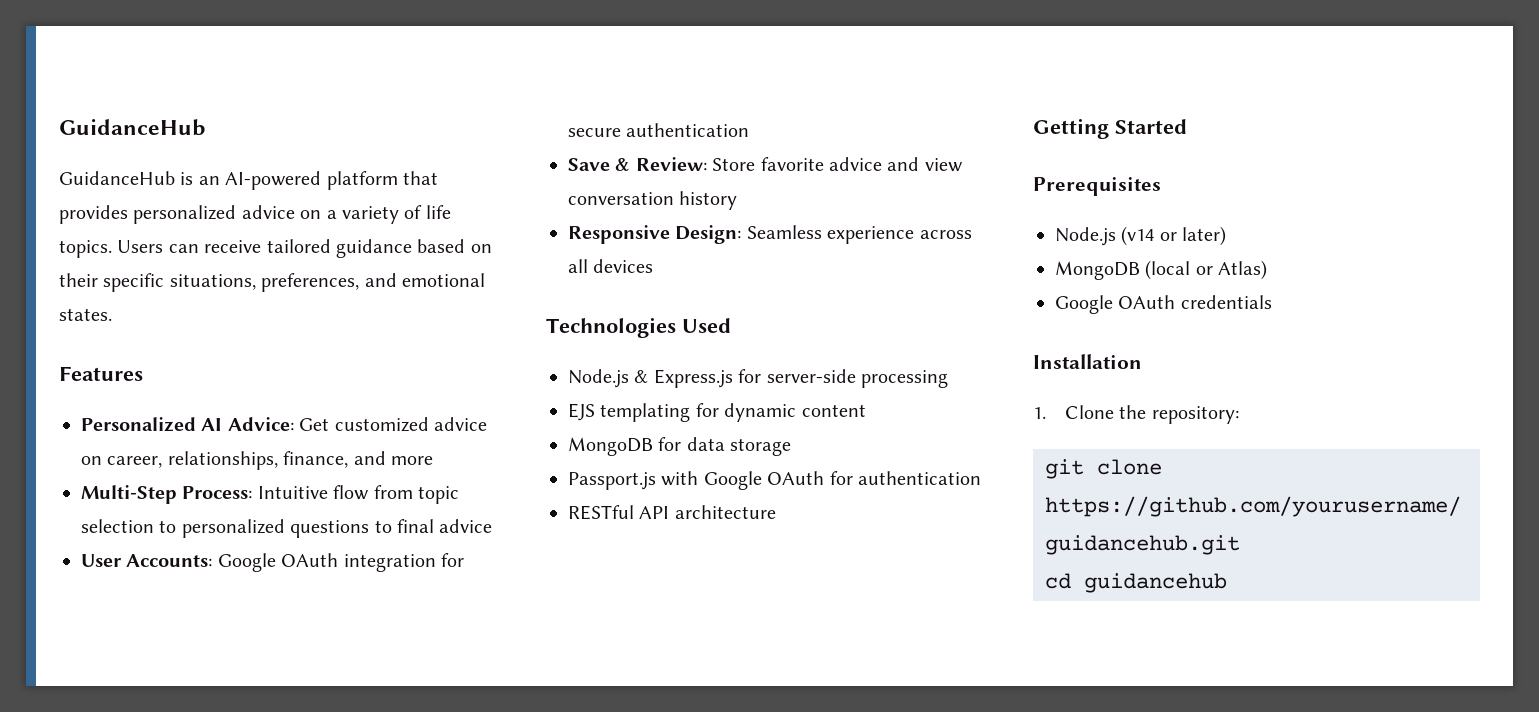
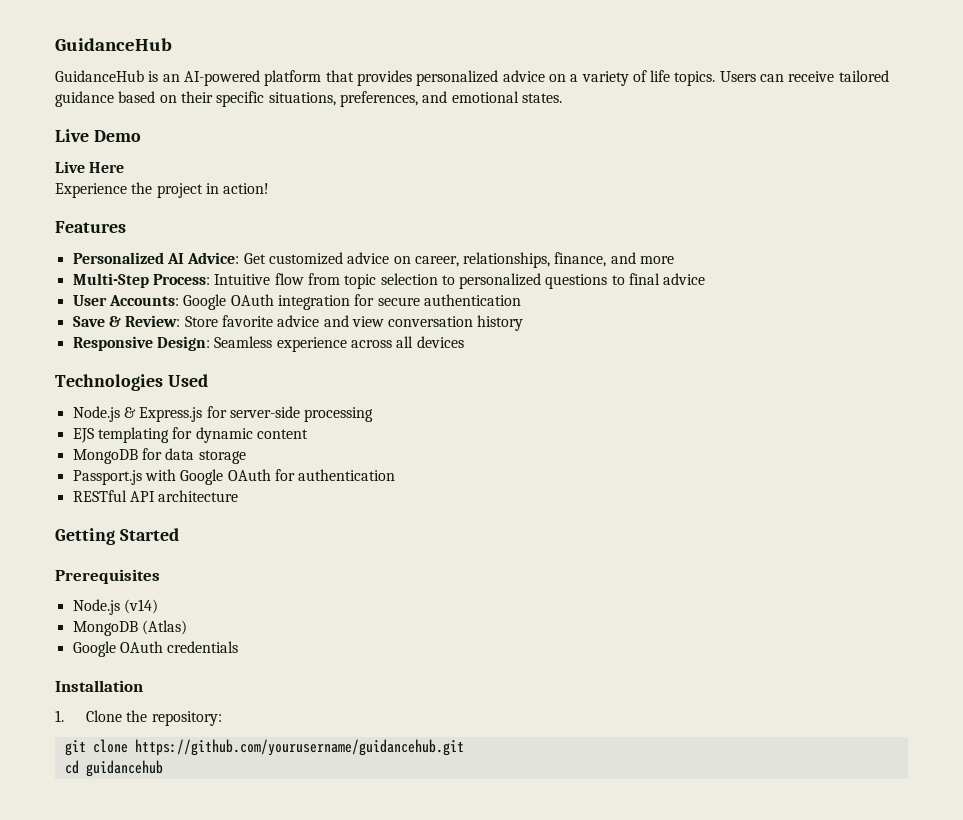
(112, 314) none -> [55,129,141,142] [55,161,125,173] [55,182,270,198] // Live Demo // Live Here // Experience the project in action!
[1121,226,1227,246] [1055,260,1268,280] (v14 or later) // MongoDB (local or Atlas) -> [123,599,158,614] [72,620,187,636] (v14) // MongoDB (Atlas)

